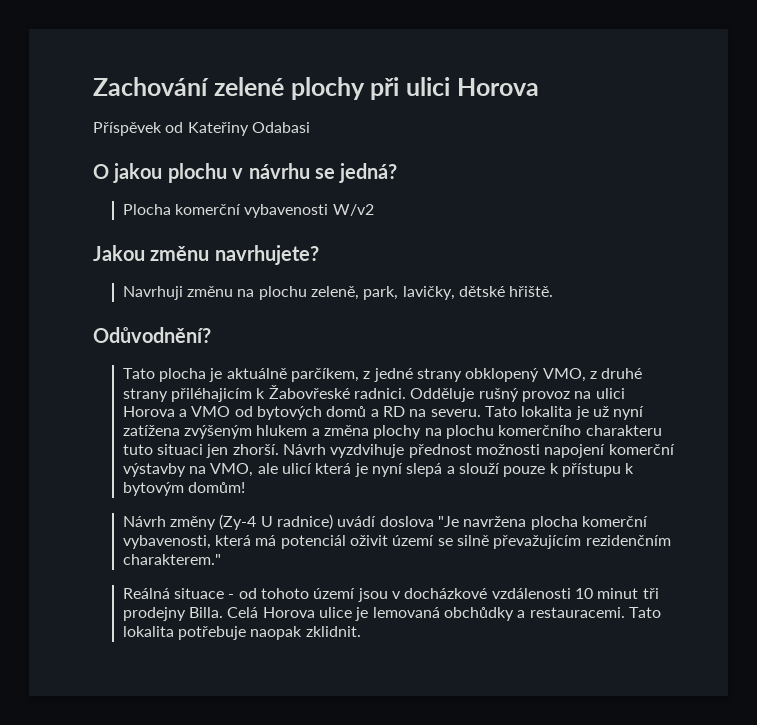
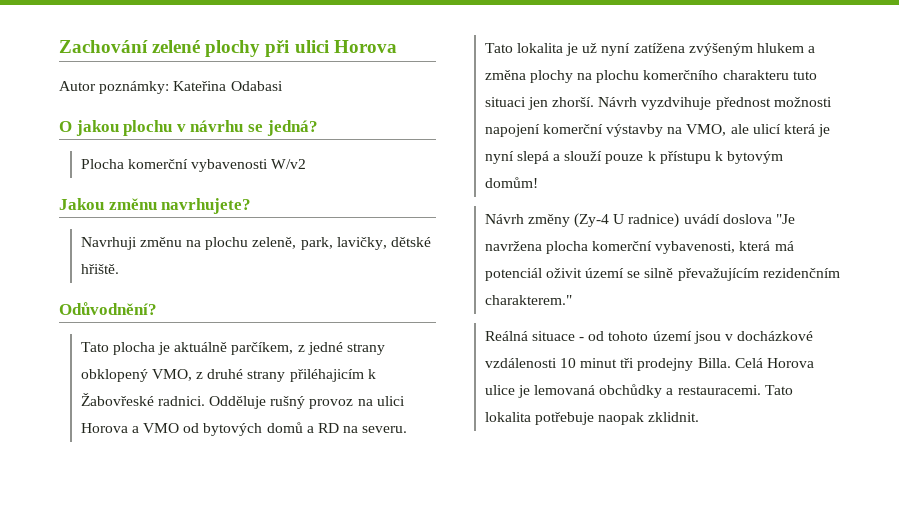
[93,122,249,136] Příspěvek od Kateřiny -> [59,81,227,94] Autor poznámky: Kateřina

